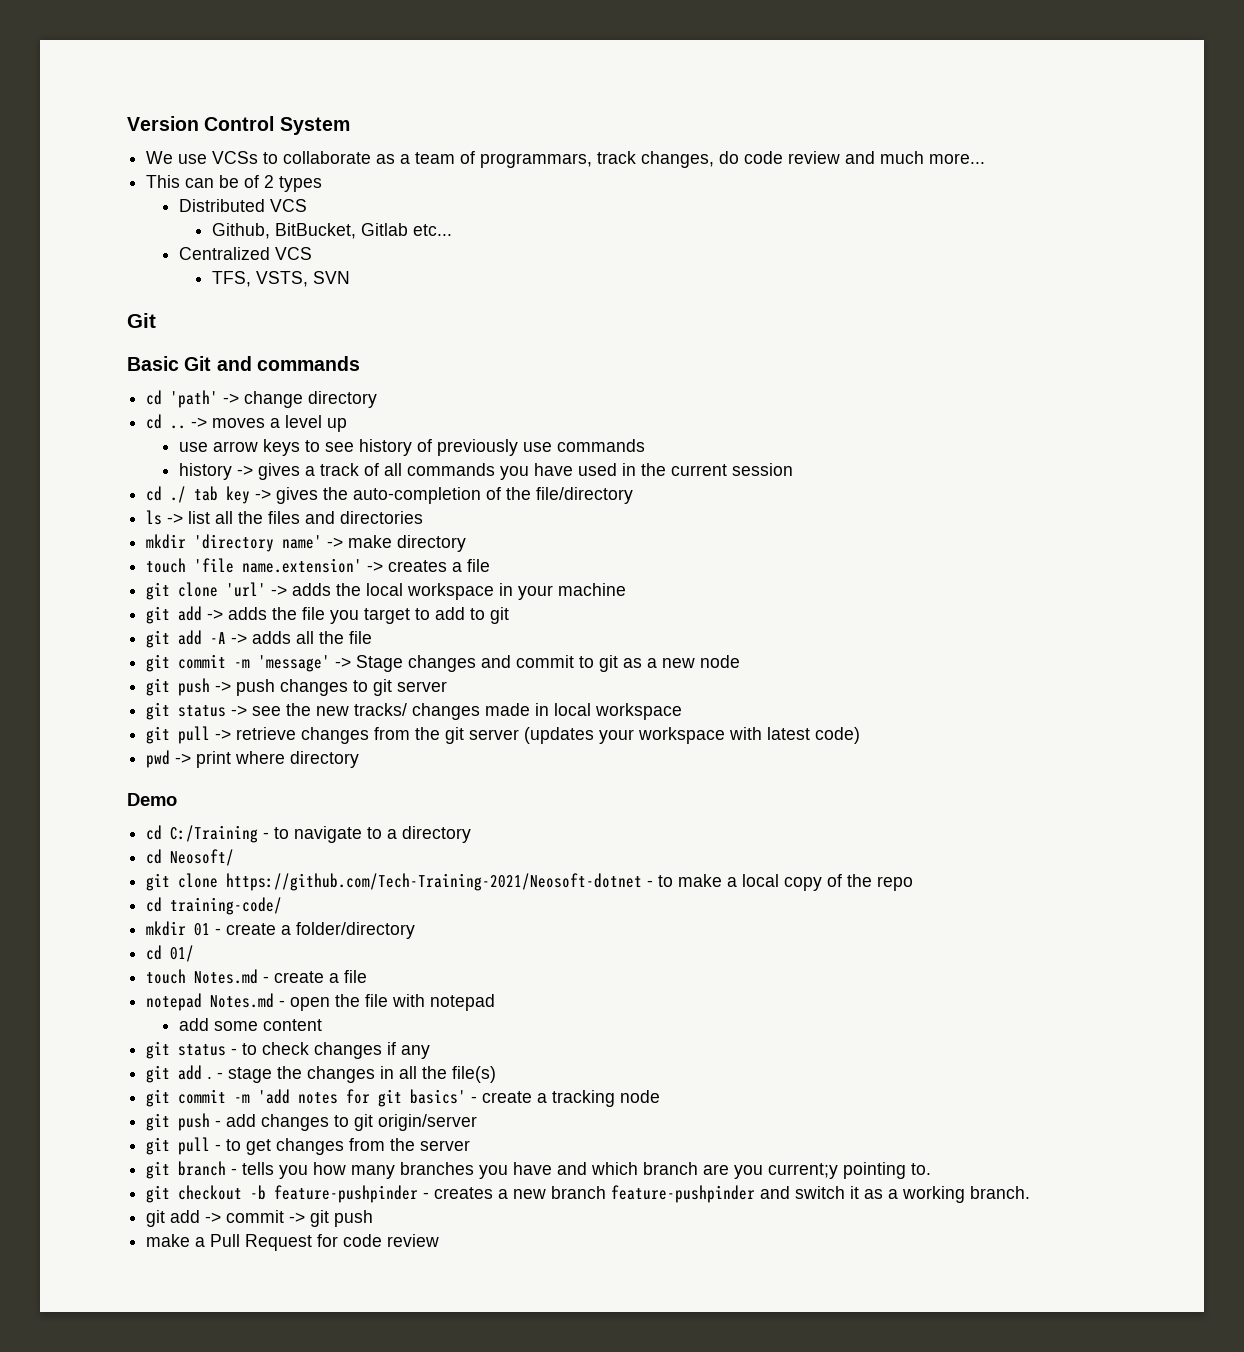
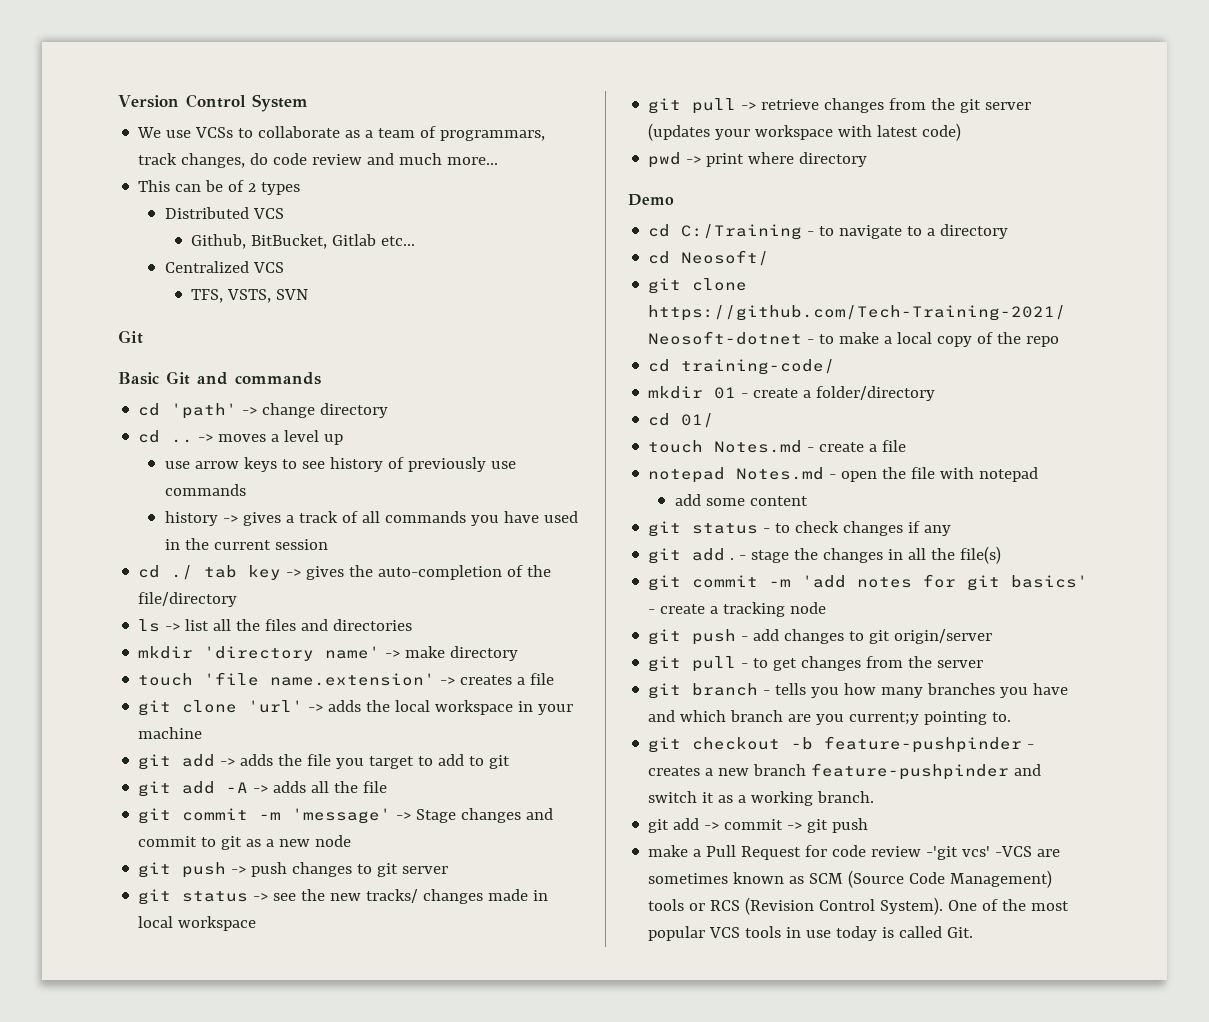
(440, 1240) none -> [926,846,1061,860] [648,870,1053,888] [648,897,1070,915] [648,926,974,941] -'git vcs' -VCS are sometimes known as SCM (Source Code Management) tools or RCS (Revision Control System). One of the most popular VCS tools in use today is called Git.

